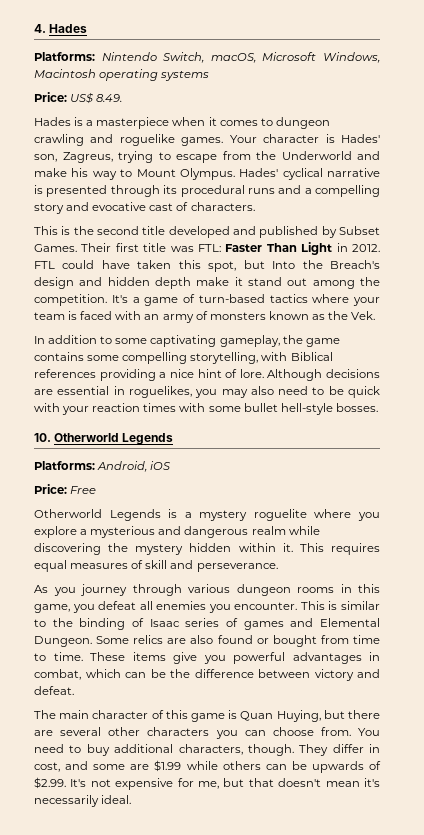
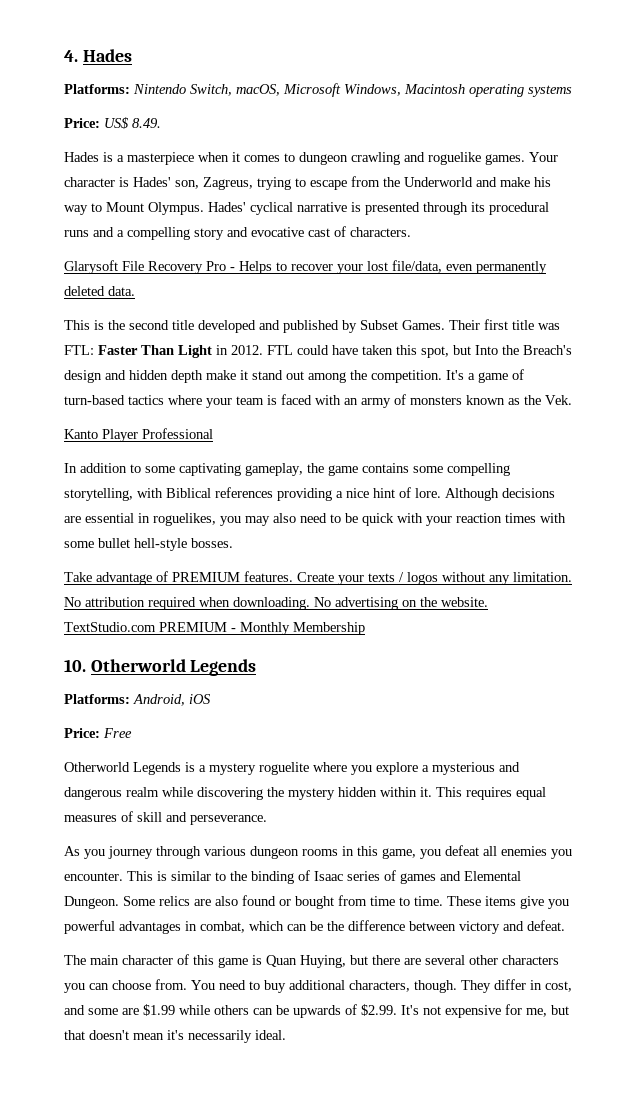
(255, 206) none -> [64,260,547,274] [64,286,135,296] // Glarysoft File Recovery Pro - Helps to recover your lost file/data, even permanently deleted data.
(376, 315) none -> [64,428,213,442] // Kanto Player Professional
(378, 407) none -> [64,571,572,585] [64,597,488,610] [64,622,365,635] // Take advantage of PREMIUM features. Create your texts / logos without any limitation. No attribution required when downloading. No advertising on the website. TextStudio.com PREMIUM - Monthly Membership

